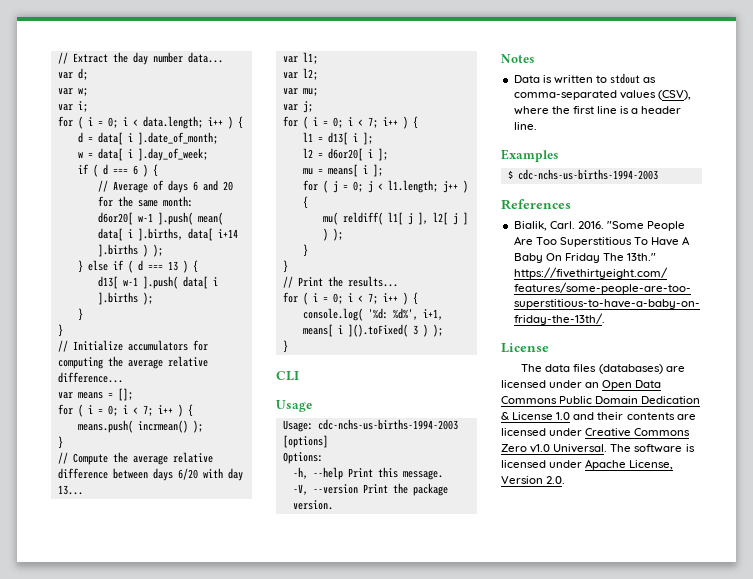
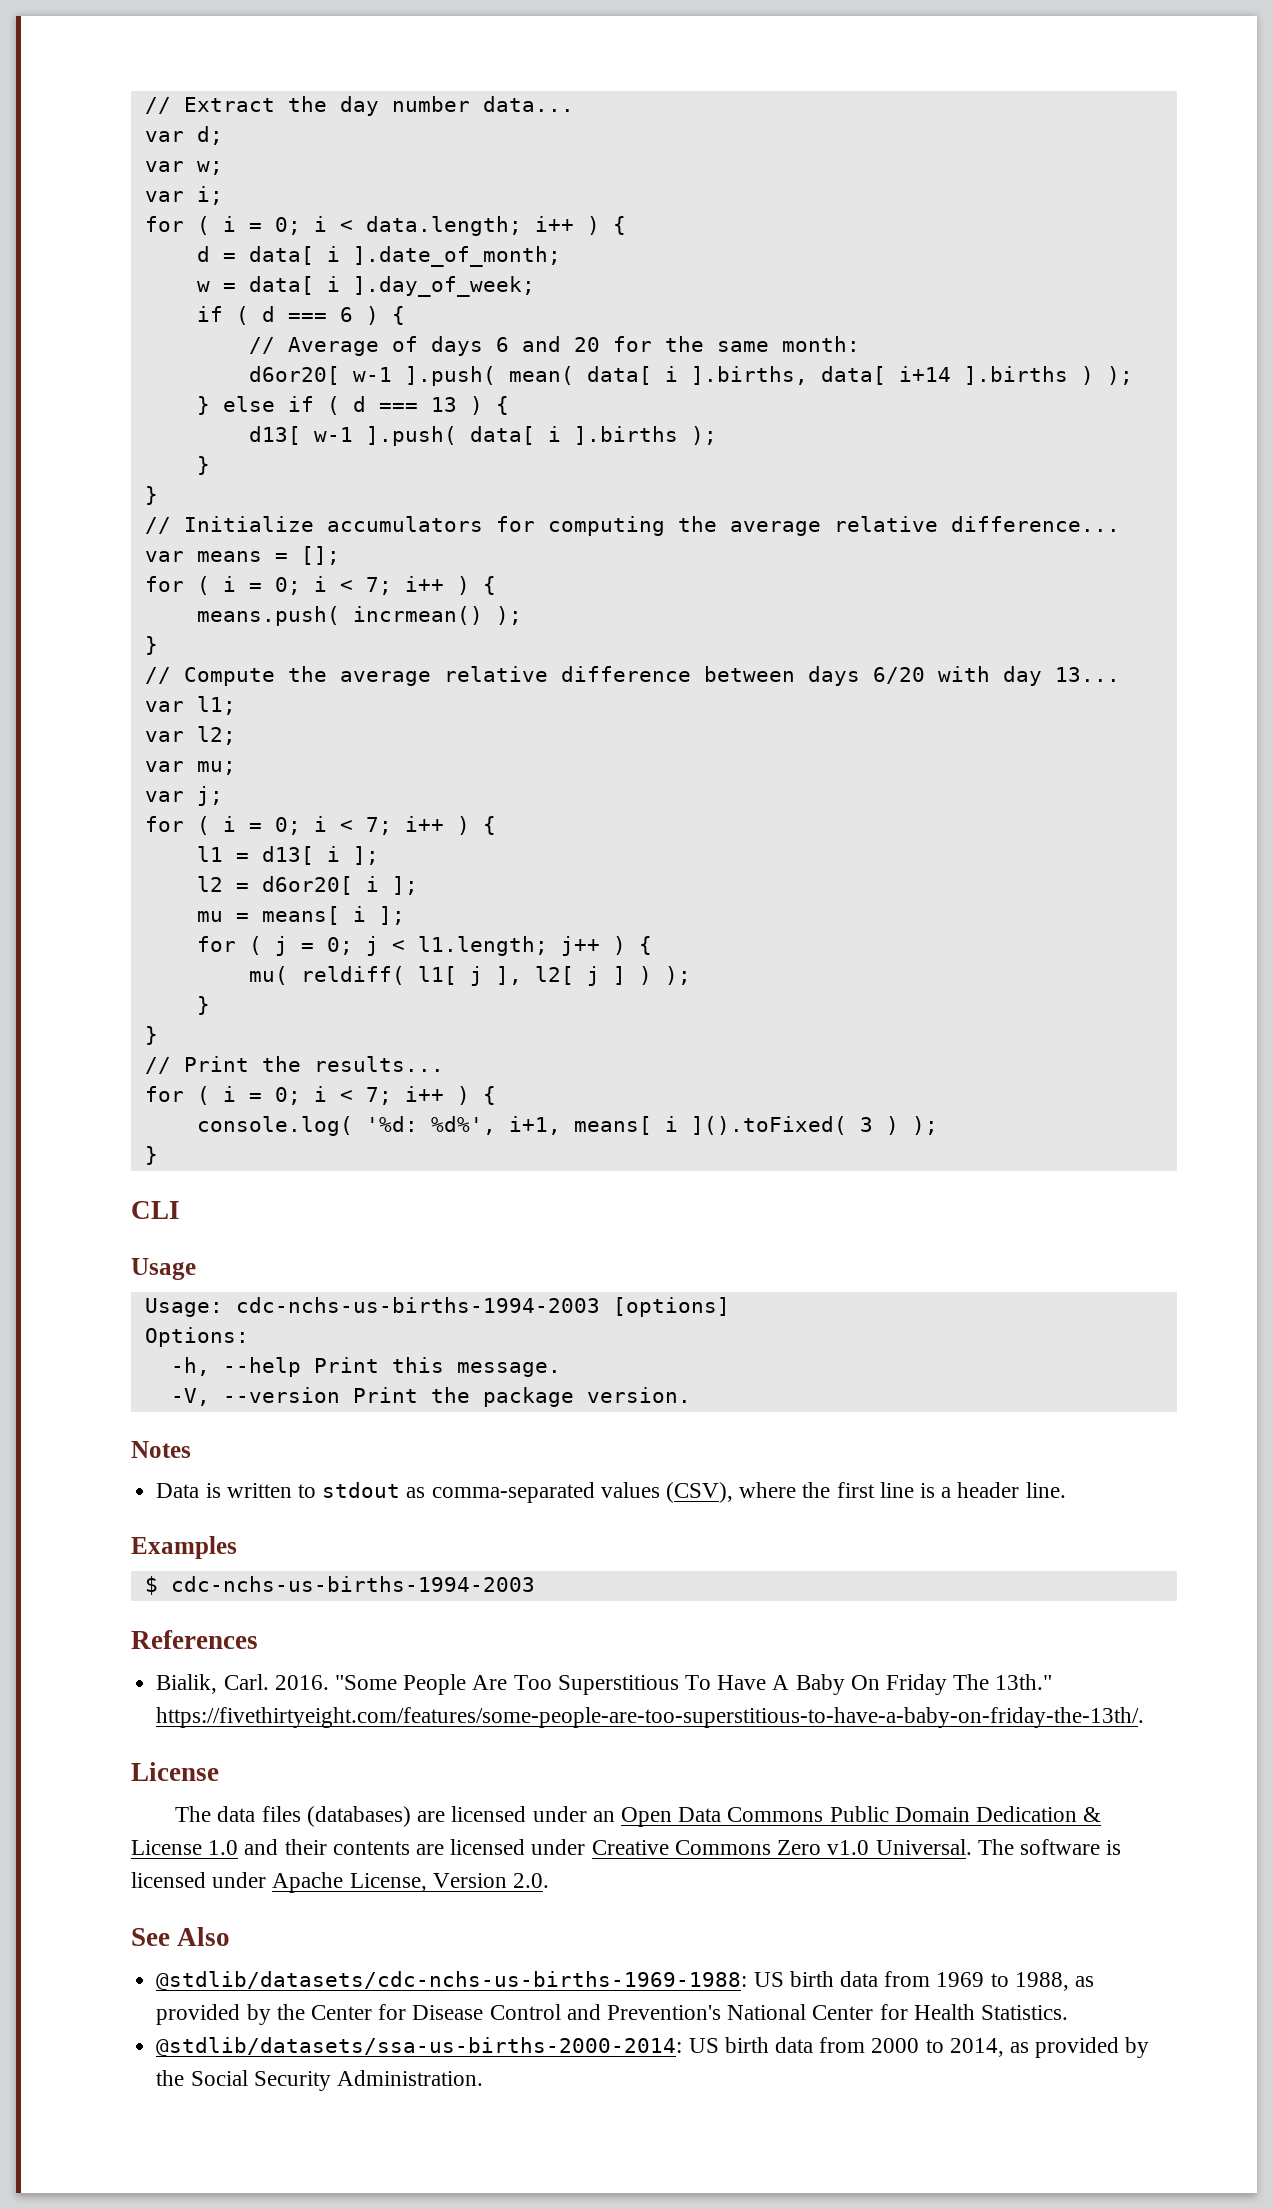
(566, 480) none -> [131,1927,231,1946] [156,1971,1094,1991] [156,2004,1069,2025] [156,2037,1150,2058] [156,2070,483,2091] // See Also // @stdlib/datasets/cdc-nchs-us-births-1969-1988: US birth data from 1969 to 1988, as provided by the Center for Disease Control and Prevention's National Center for Health Statistics. // @stdlib/datasets/ssa-us-births-2000-2014: US birth data from 2000 to 2014, as provided by the Social Security Administration.

